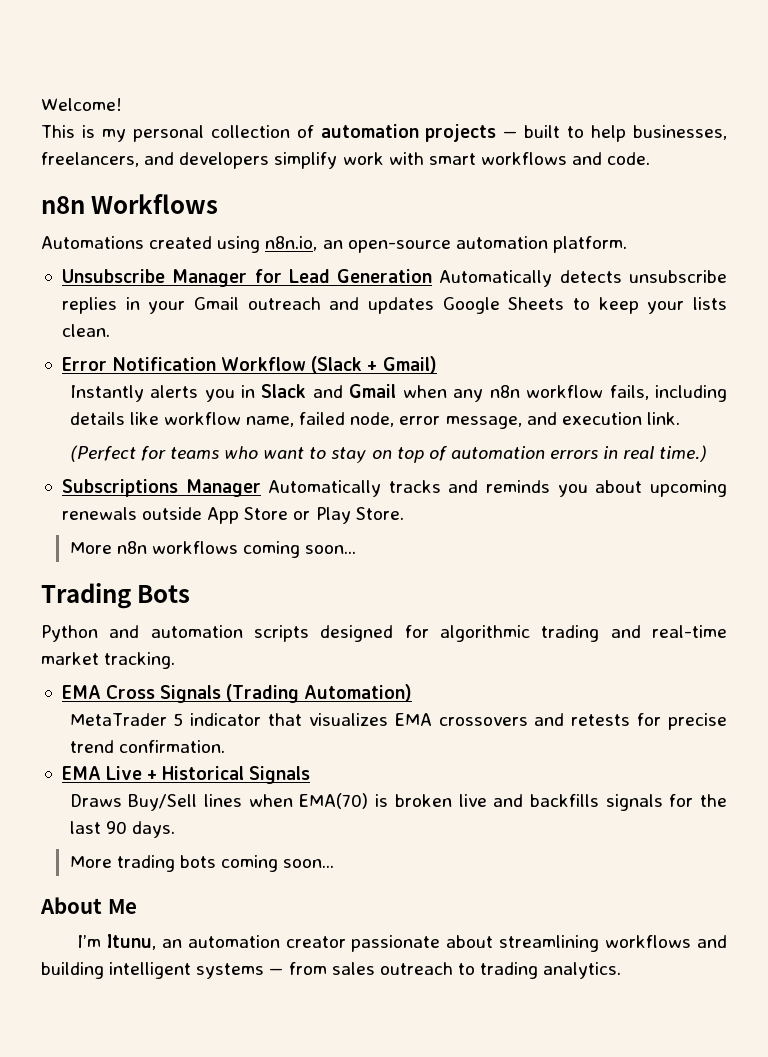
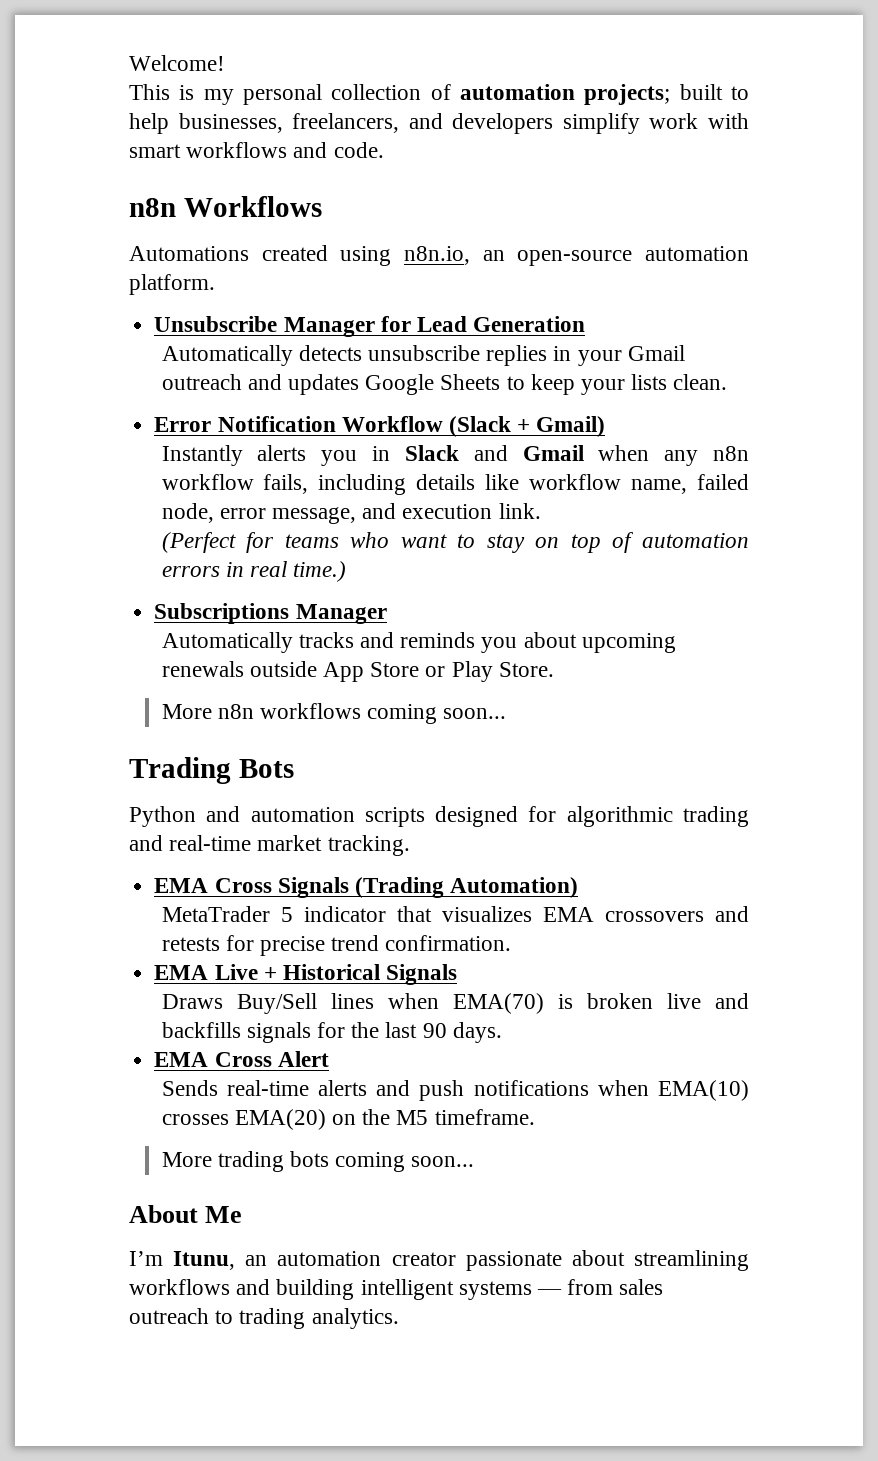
[425,124,518,142] projects — -> [584,84,671,105] projects;
(433, 276) none -> (586, 324) //
(261, 488) none -> (387, 614) //
(175, 829) none -> [154,1051,329,1067] [161,1080,749,1101] [161,1109,535,1130] // EMA Cross Alert // Sends real-time alerts and push notifications when EMA(10) crosses EMA(20) on the M5 timeframe.

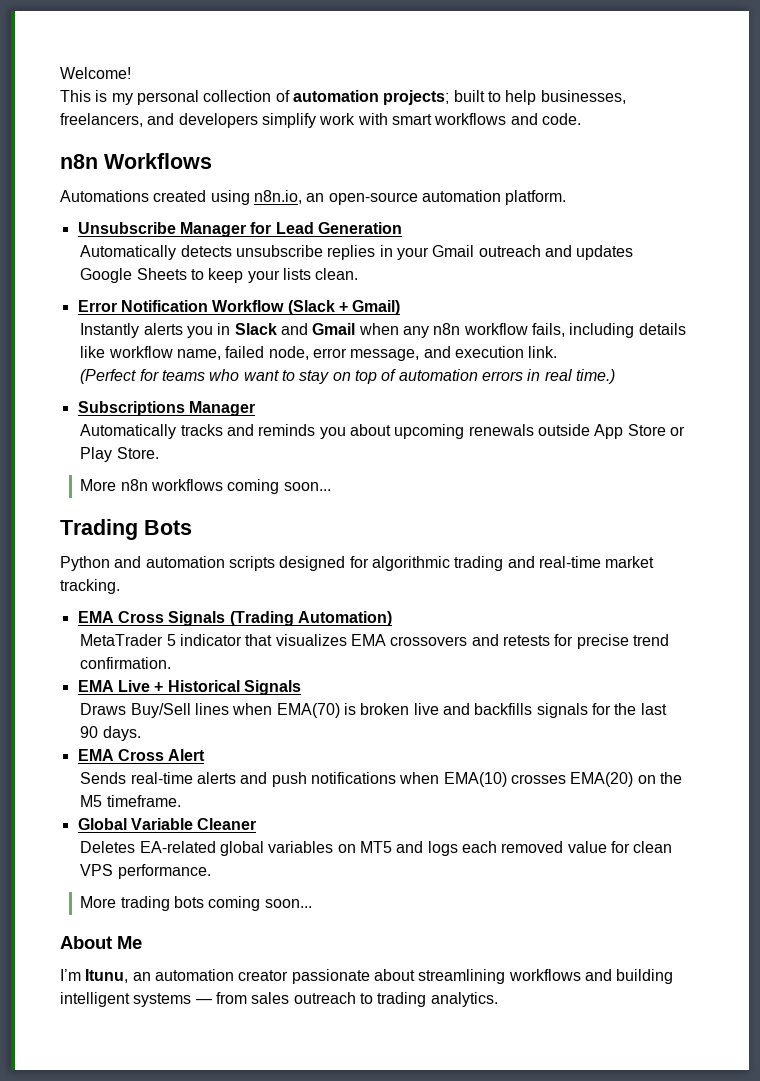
(535, 1117) none -> [77,818,257,830] [80,841,673,856] [80,864,211,879] // Global Variable Cleaner // Deletes EA-related global variables on MT5 and logs each removed value for clean VPS performance.

